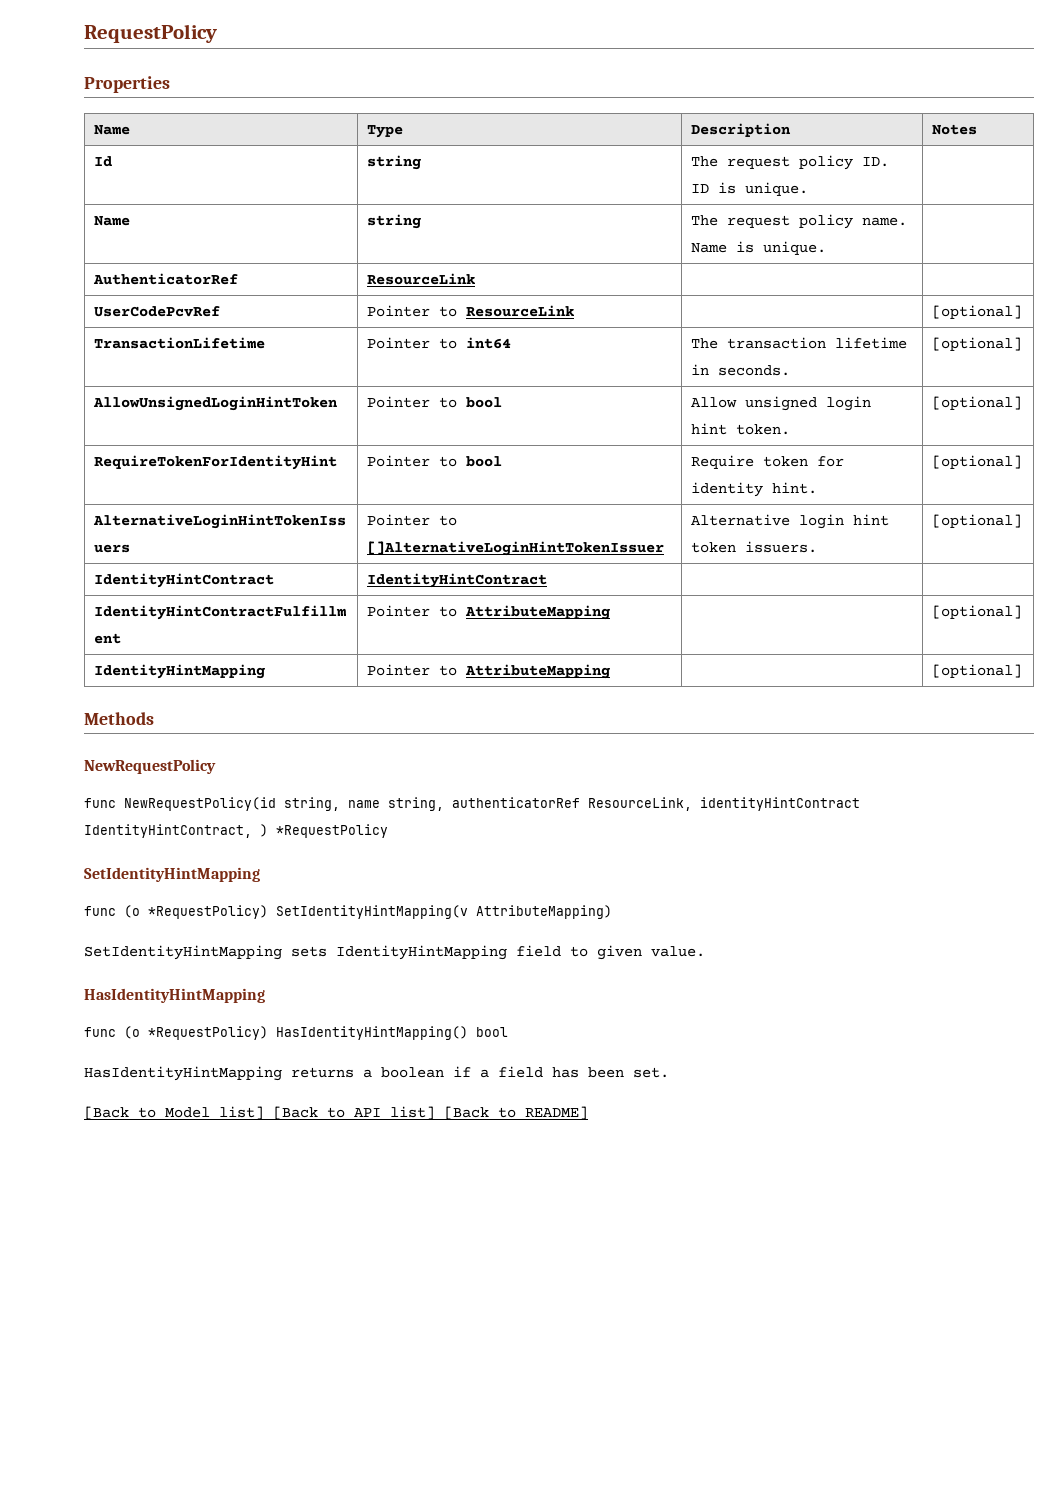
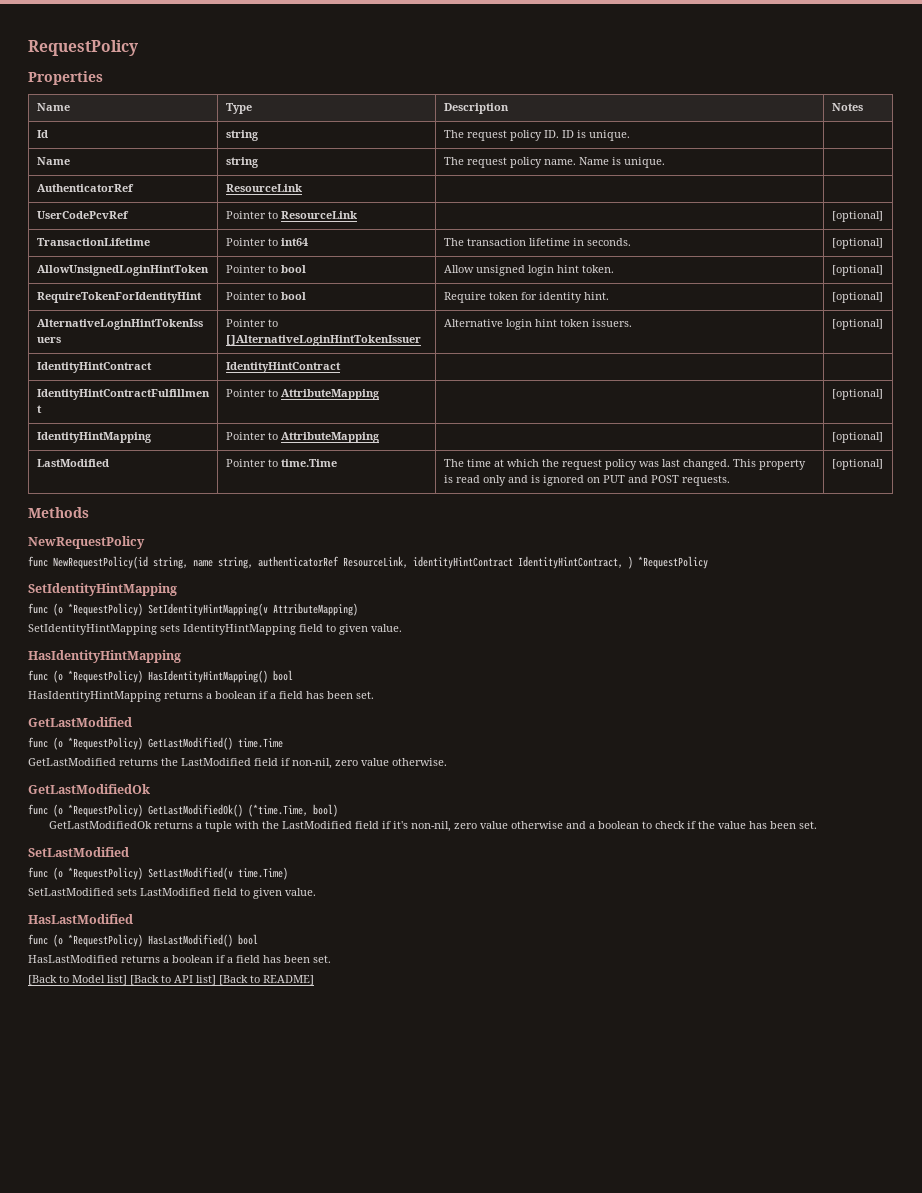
(1022, 671) none -> [36,459,109,467] [225,459,337,467] [443,459,806,470] [443,475,730,486] [831,459,883,470] // LastModified | Pointer to time.Time | The time at which the request policy was last changed. This property is read only and is ignored on PUT and POST requests. | [optional]
(669, 1072) none -> [28,717,132,727] [28,737,283,750] [28,758,447,769] [28,784,150,794] [28,804,338,817] [48,821,817,832] [28,847,129,857] [28,867,288,880] [28,888,316,899] [28,914,133,924] [28,934,258,947] [28,955,331,963] // GetLastModified // func (o *RequestPolicy) GetLastModified() time.Time // GetLastModified returns the LastModified field if non-nil, zero value otherwise. // GetLastModifiedOk // func (o *RequestPolicy) GetLastModifiedOk() (*time.Time, bool) // GetLastModifiedOk returns a tuple with the LastModified field if it's non-nil, zero value otherwise and a boolean to check if the value has been set. // SetLastModified // func (o *RequestPolicy) SetLastModified(v time.Time) // SetLastModified sets LastModified field to given value. // HasLastModified // func (o *RequestPolicy) HasLastModified() bool // HasLastModified returns a boolean if a field has been set.

